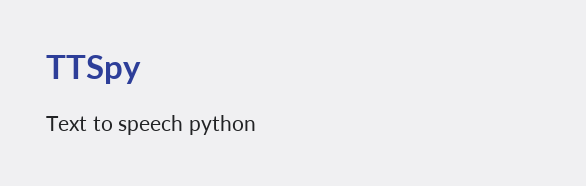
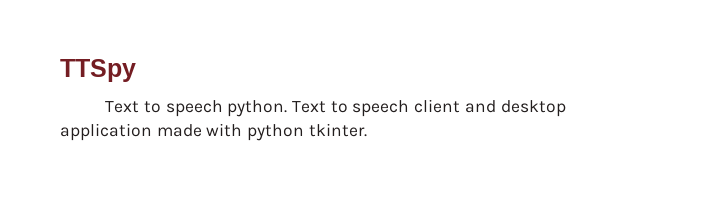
[189,115,257,135] python -> [227,99,566,117] [60,123,367,141] python. Text to speech client and desktop application made with python tkinter.

